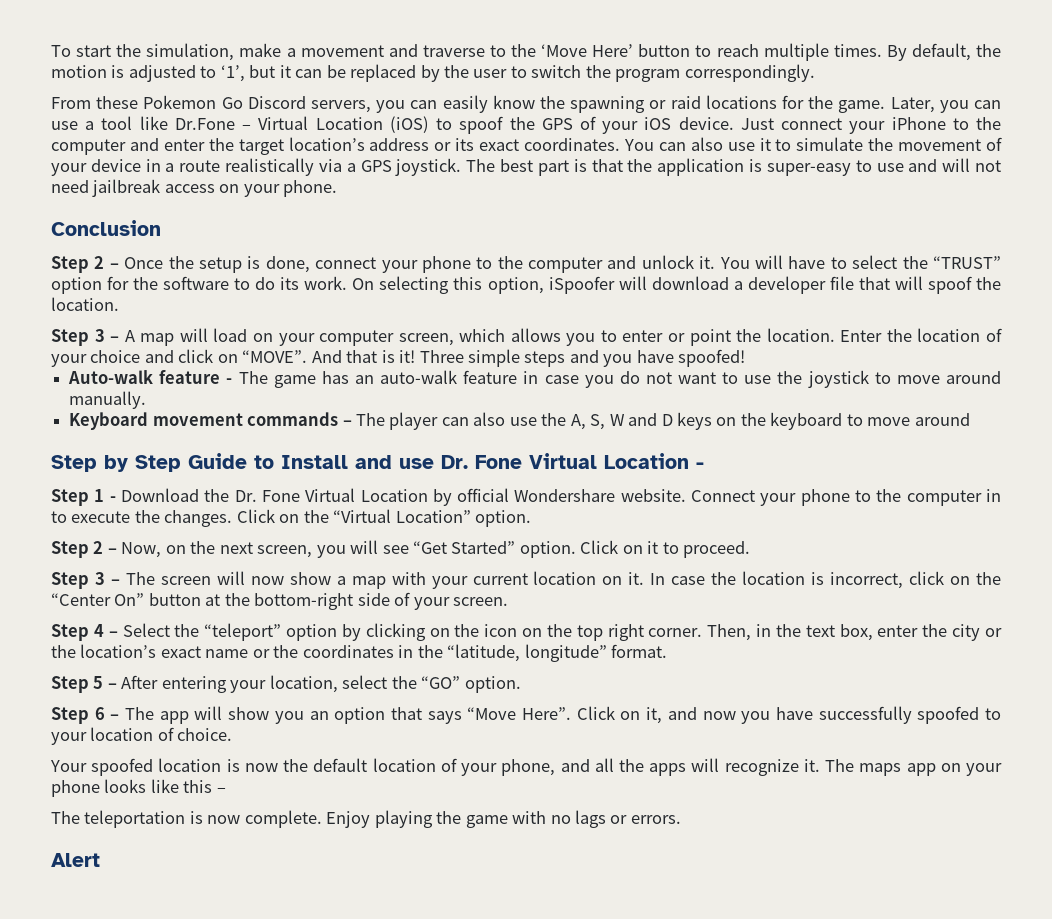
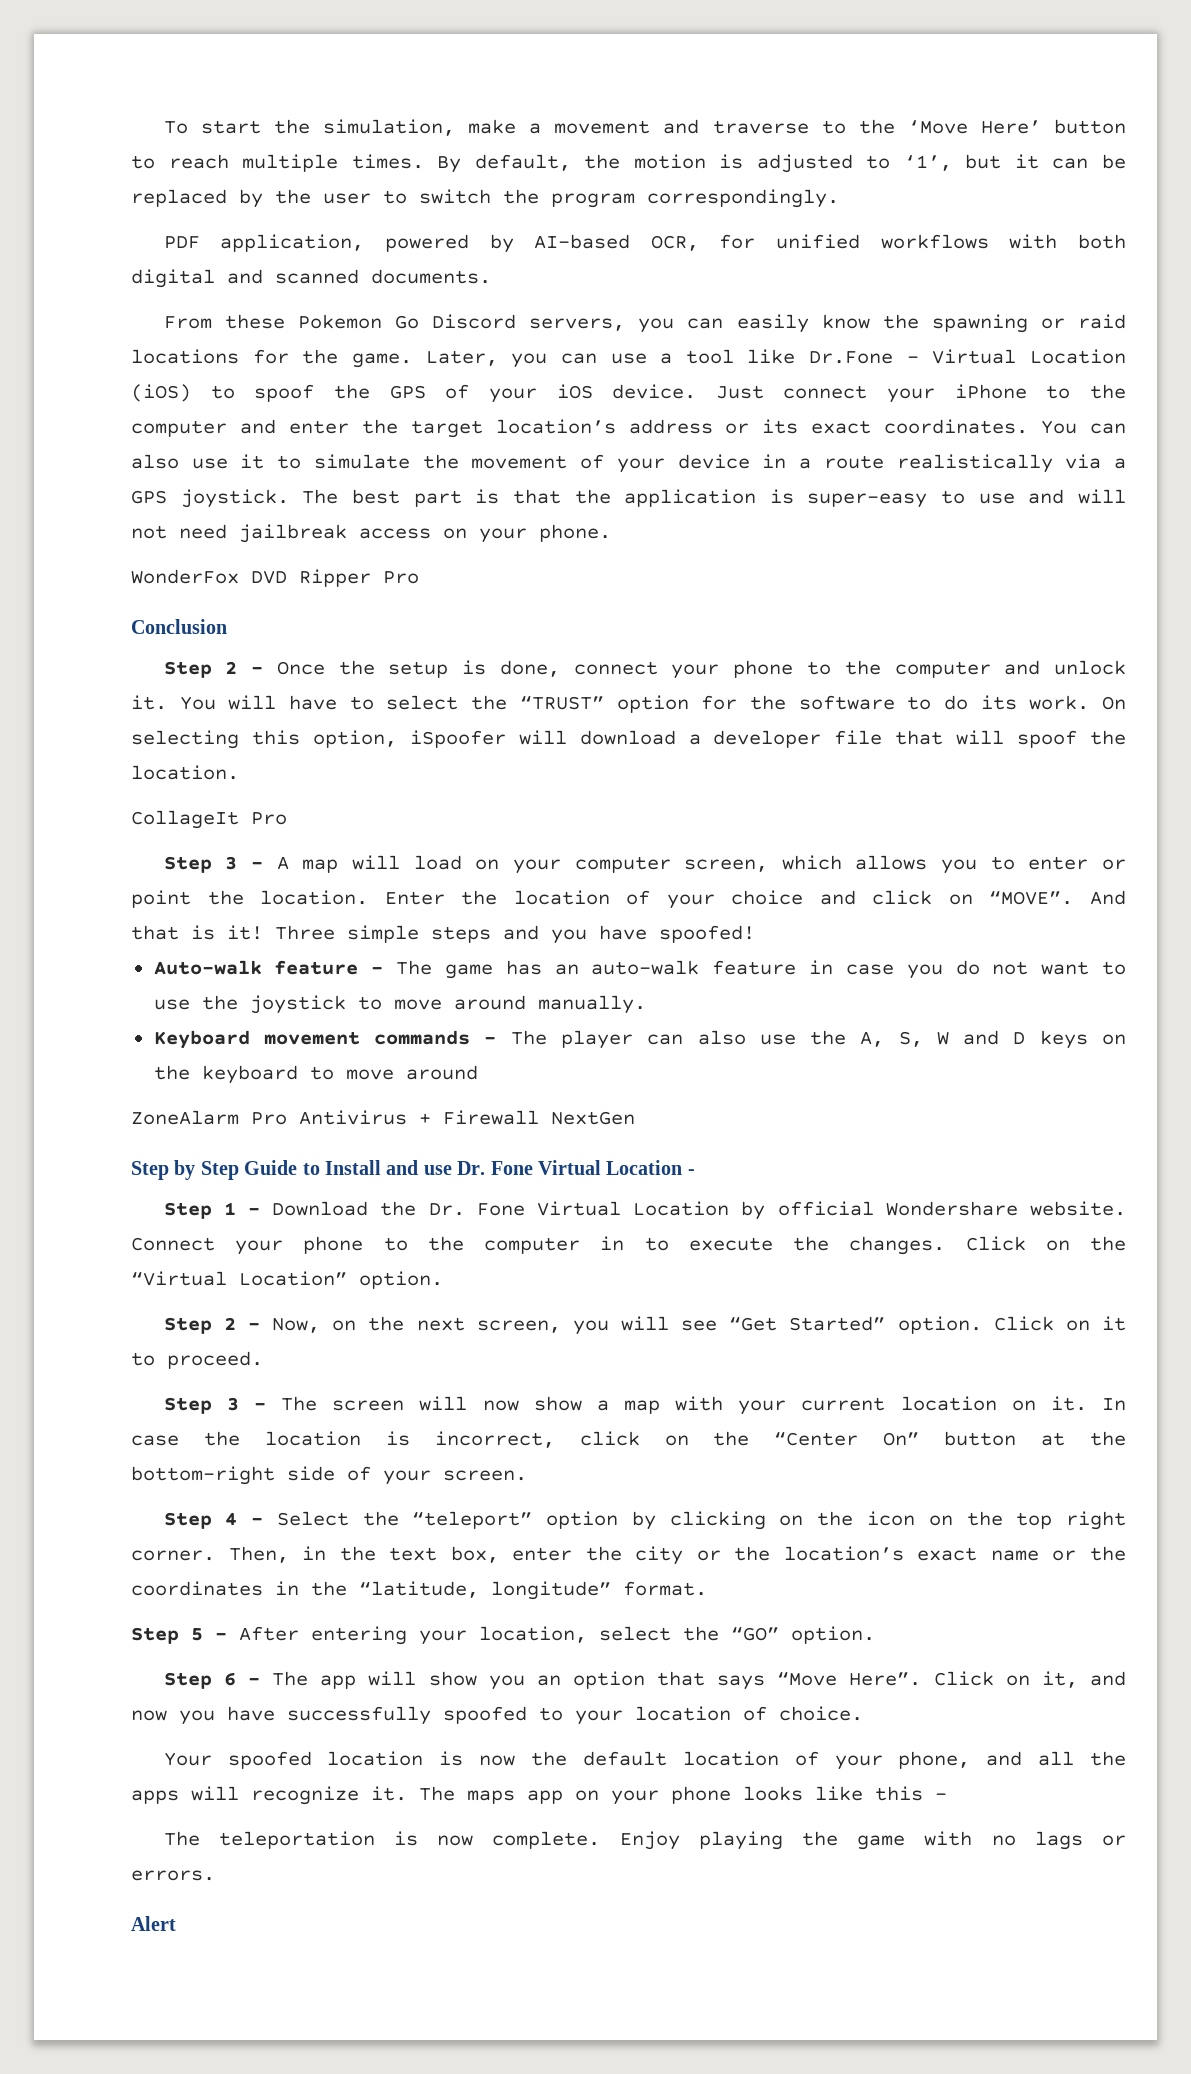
(815, 73) none -> [163,234,1126,253] [131,269,491,288] // PDF application, powered by AI-based OCR, for unified workflows with both digital and scanned documents.
(338, 188) none -> [131,569,419,587] // WonderFox DVD Ripper Pro
(119, 304) none -> [131,810,287,829] // CollageIt Pro
(970, 419) none -> [131,1110,635,1125] // ZoneAlarm Pro Antivirus + Firewall NextGen

